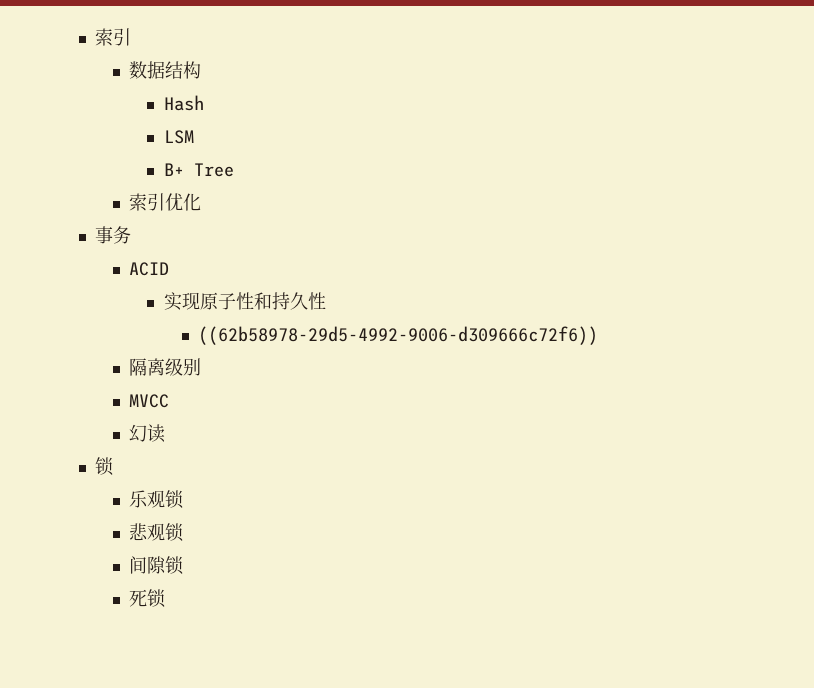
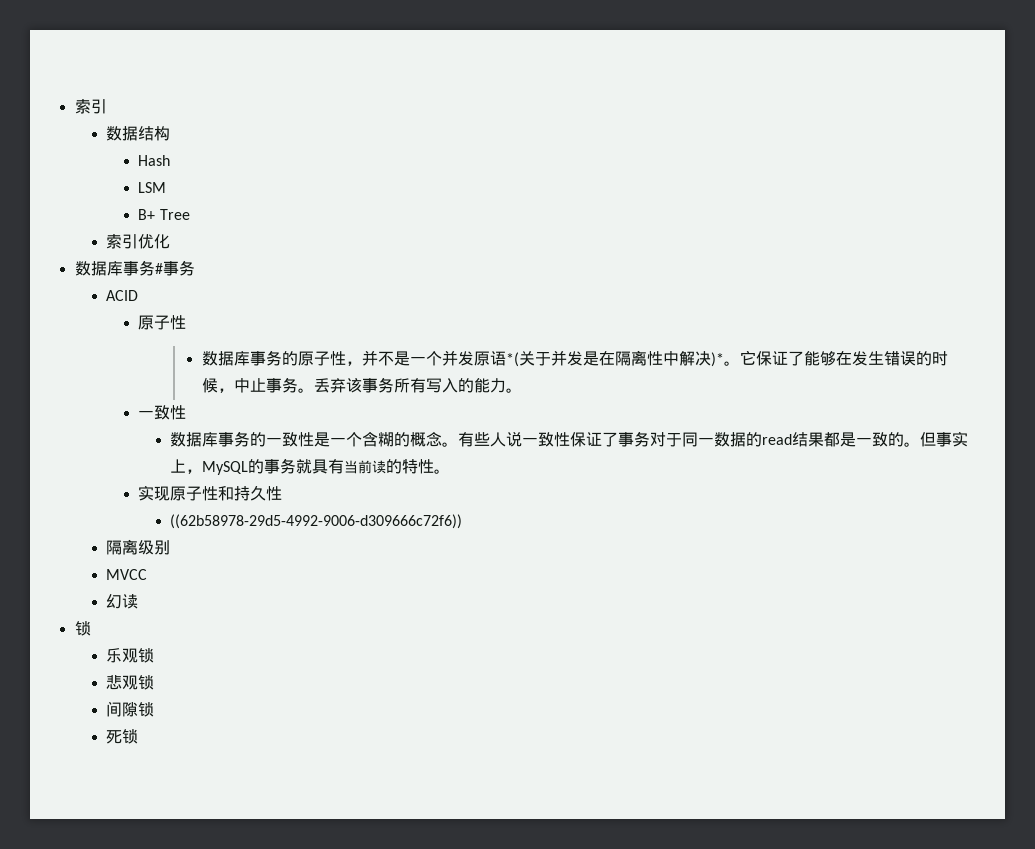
(202, 202) none -> [74,260,163,276] 数据库事务#
(170, 269) none -> [138,315,187,330] [201,350,948,367] [201,377,522,393] [138,405,187,420] [169,431,968,447] [169,458,450,475] // 原子性 // 数据库事务的原子性，并不是一个并发原语*(关于并发是在隔离性中解决)*。它保证了能够在发生错误的时候，中止事务。丢弃该事务所有写入的能力。 // 一致性 // 数据库事务的一致性是一个含糊的概念。有些人说一致性保证了事务对于同一数据的read结果都是一致的。但事实上，MySQL的事务就具有当前读的特性。

